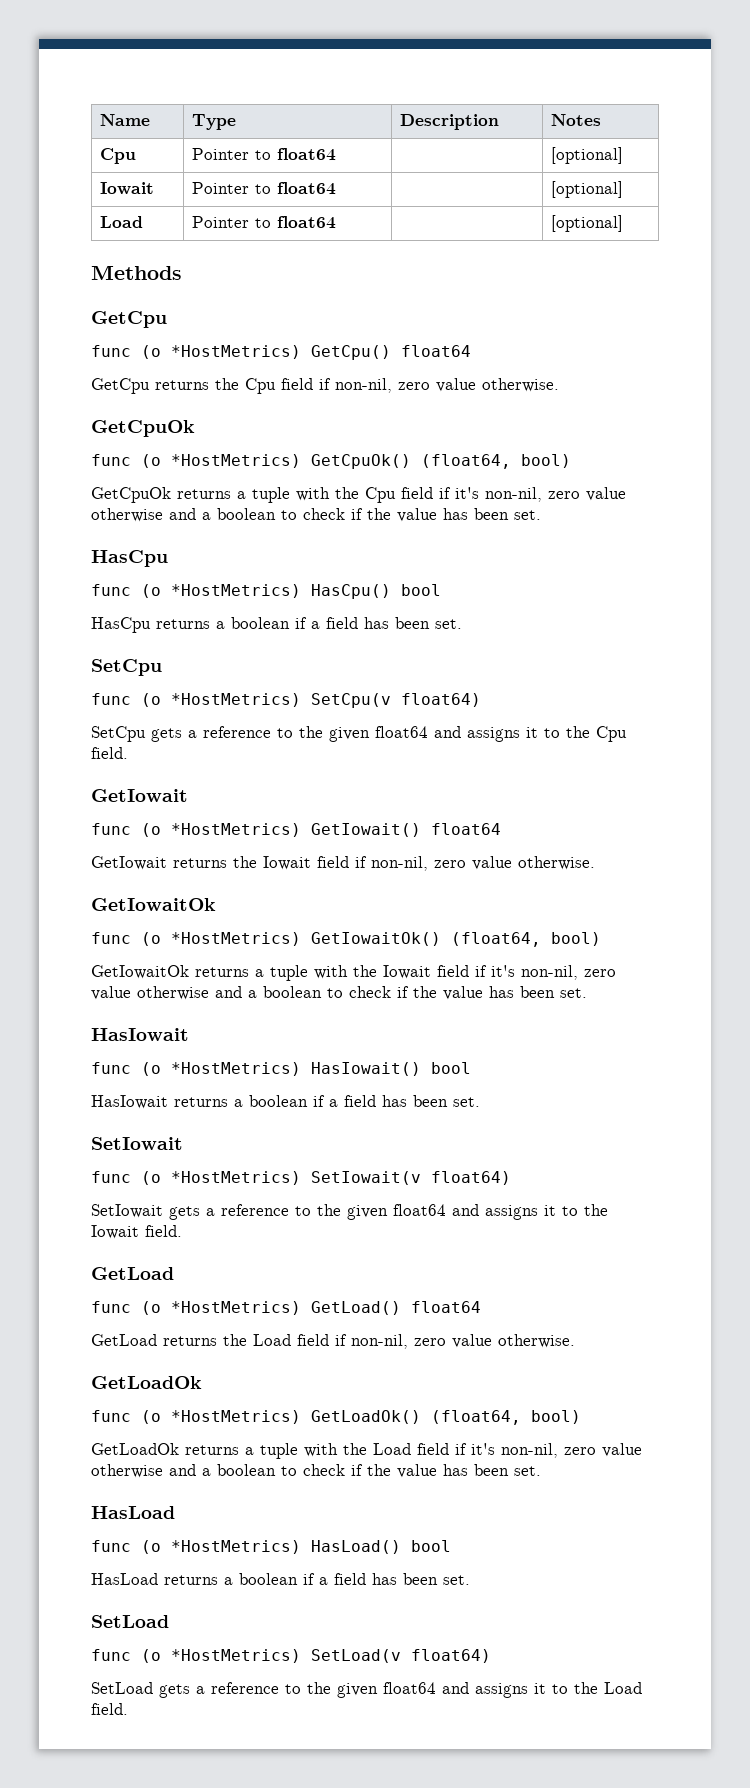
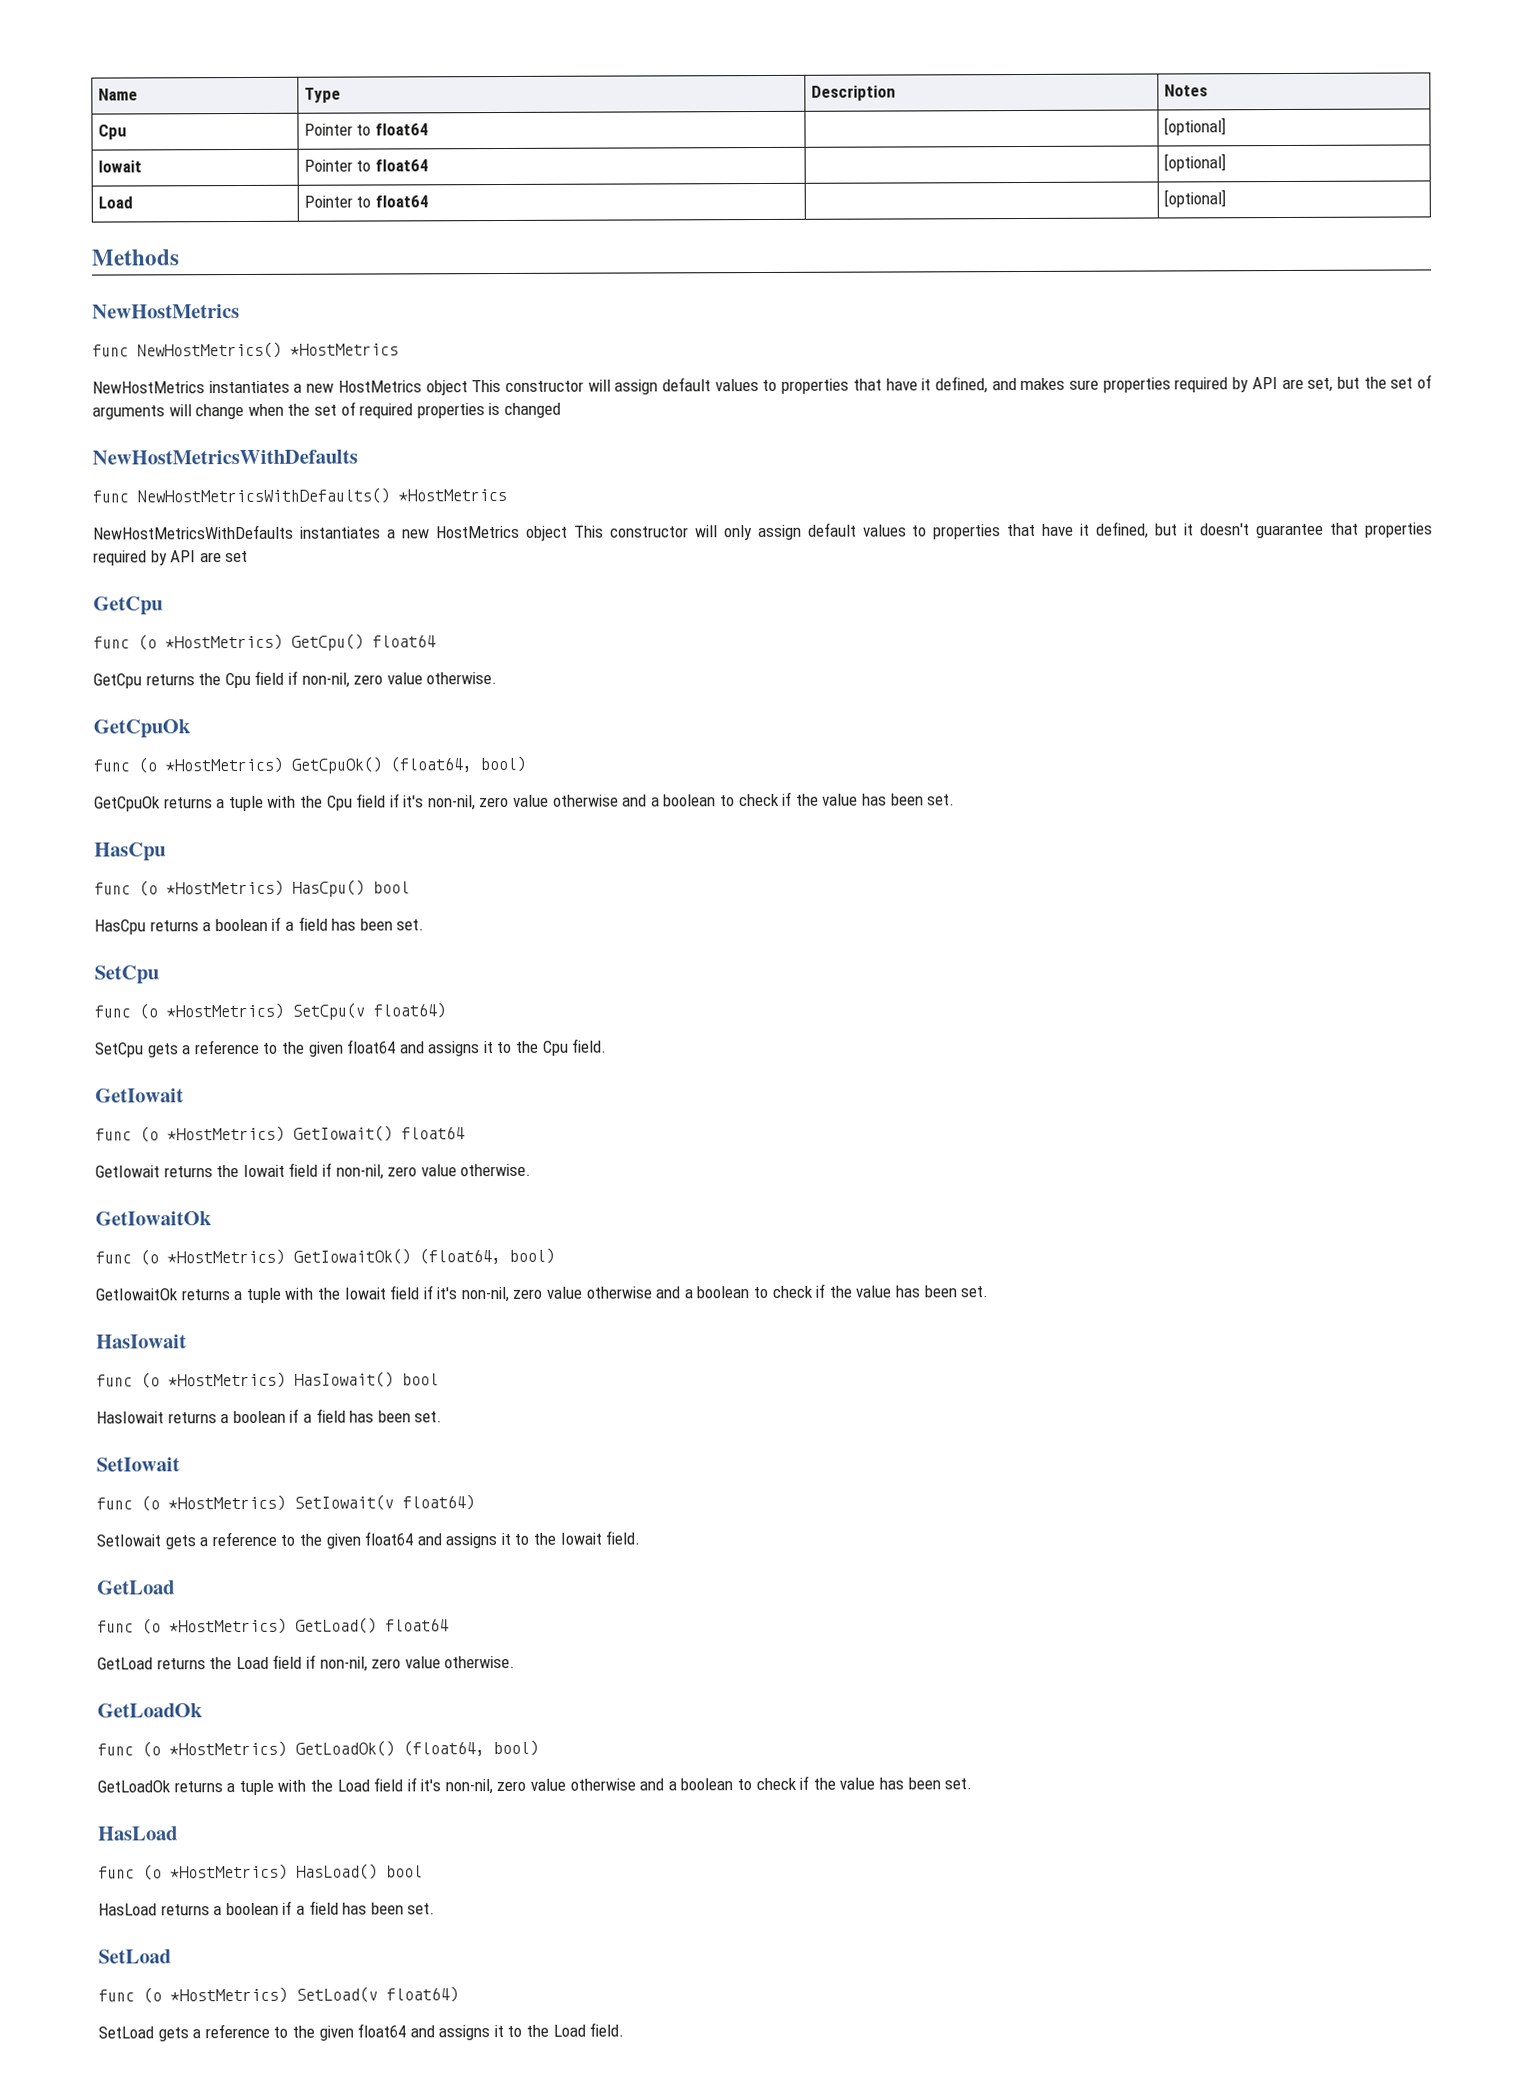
(182, 273) none -> [92,304,240,319] [92,341,399,359] [92,374,1433,396] [92,401,561,420] [92,449,358,465] [92,487,507,505] [93,521,1433,541] [93,550,249,566] // NewHostMetrics // func NewHostMetrics() *HostMetrics // NewHostMetrics instantiates a new HostMetrics object This constructor will assign default values to properties that have it defined, and makes sure properties required by API are set, but the set of arguments will change when the set of required properties is changed // NewHostMetricsWithDefaults // func NewHostMetricsWithDefaults() *HostMetrics // NewHostMetricsWithDefaults instantiates a new HostMetrics object This constructor will only assign default values to properties that have it defined, but it doesn't guarantee that properties required by API are set

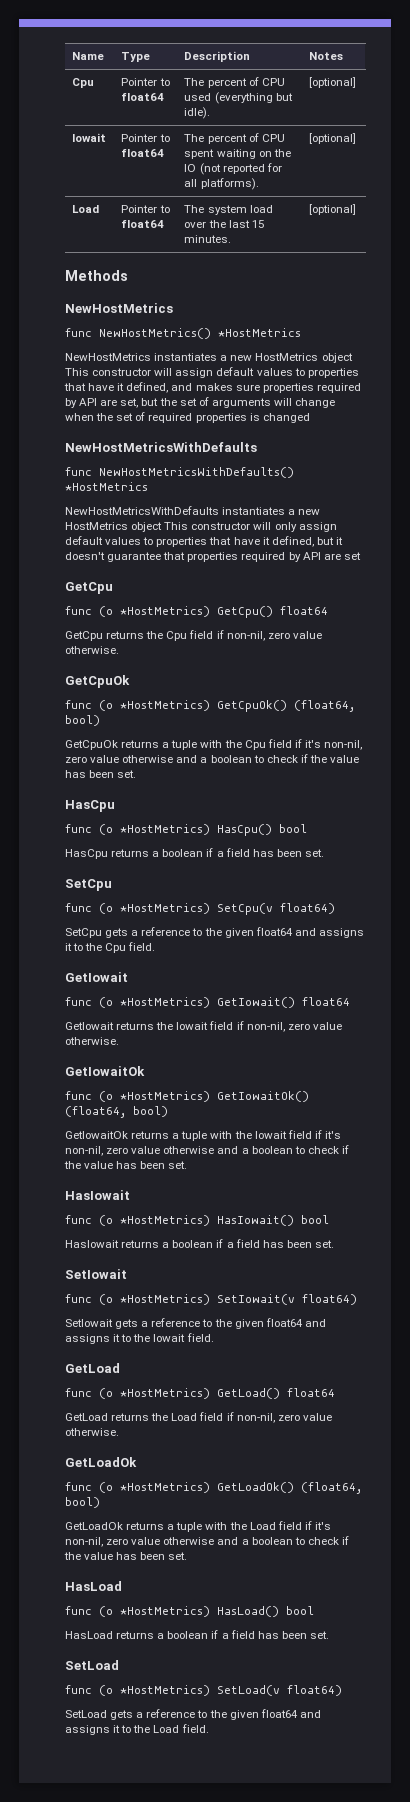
(430, 129) none -> [184,77,285,88] [184,92,293,104] [184,107,211,119] The percent of CPU used (everything but idle).
(430, 165) none -> [184,133,285,144] [184,149,291,159] [184,163,282,175] [184,178,259,190] The percent of CPU spent waiting on the IO (not reported for all platforms).
(430, 201) none -> [184,205,273,215] [184,220,264,228] [184,235,232,243] The system load over the last 15 minutes.

